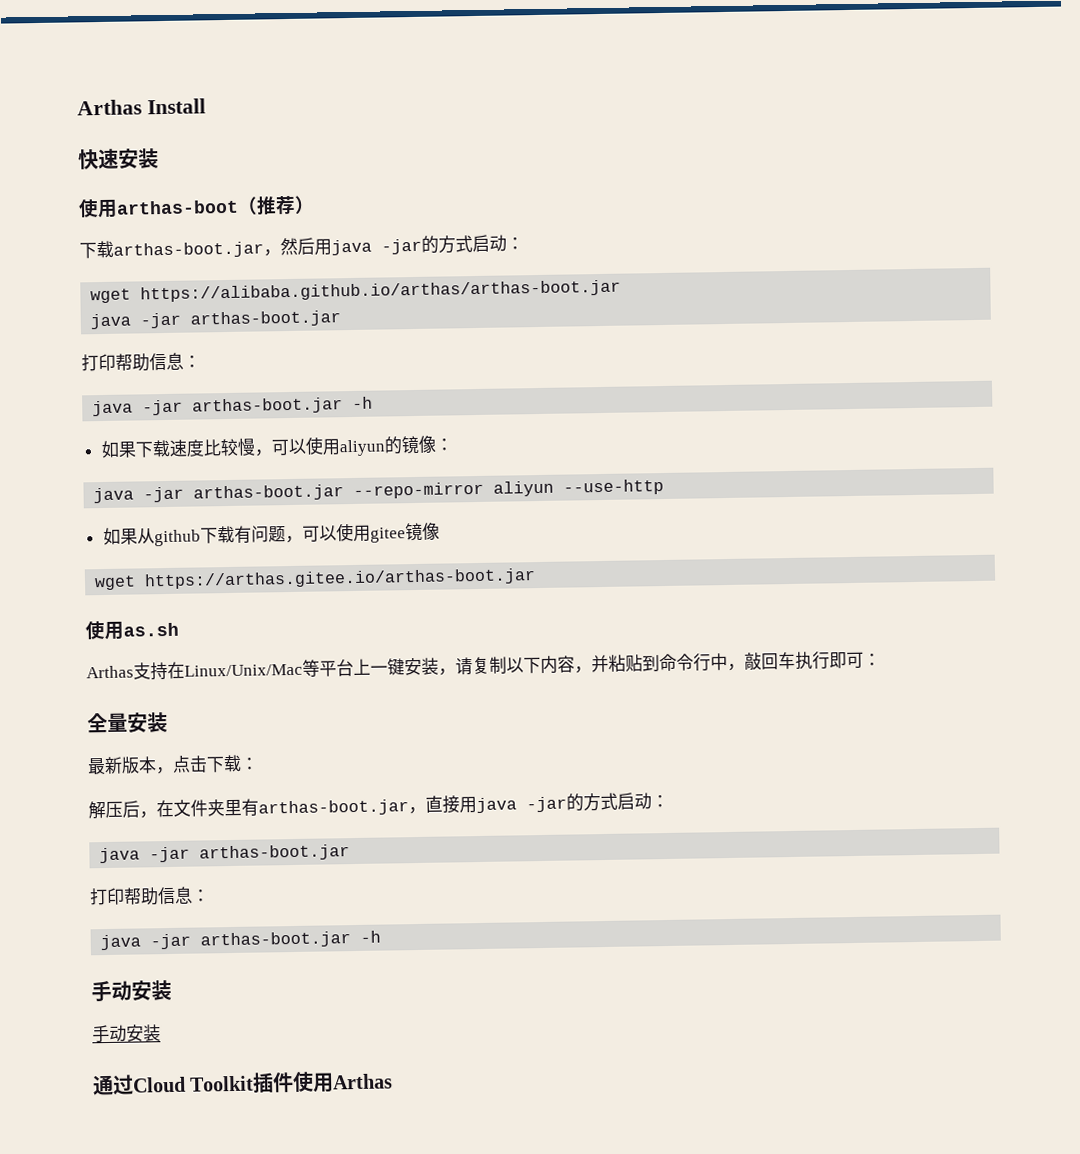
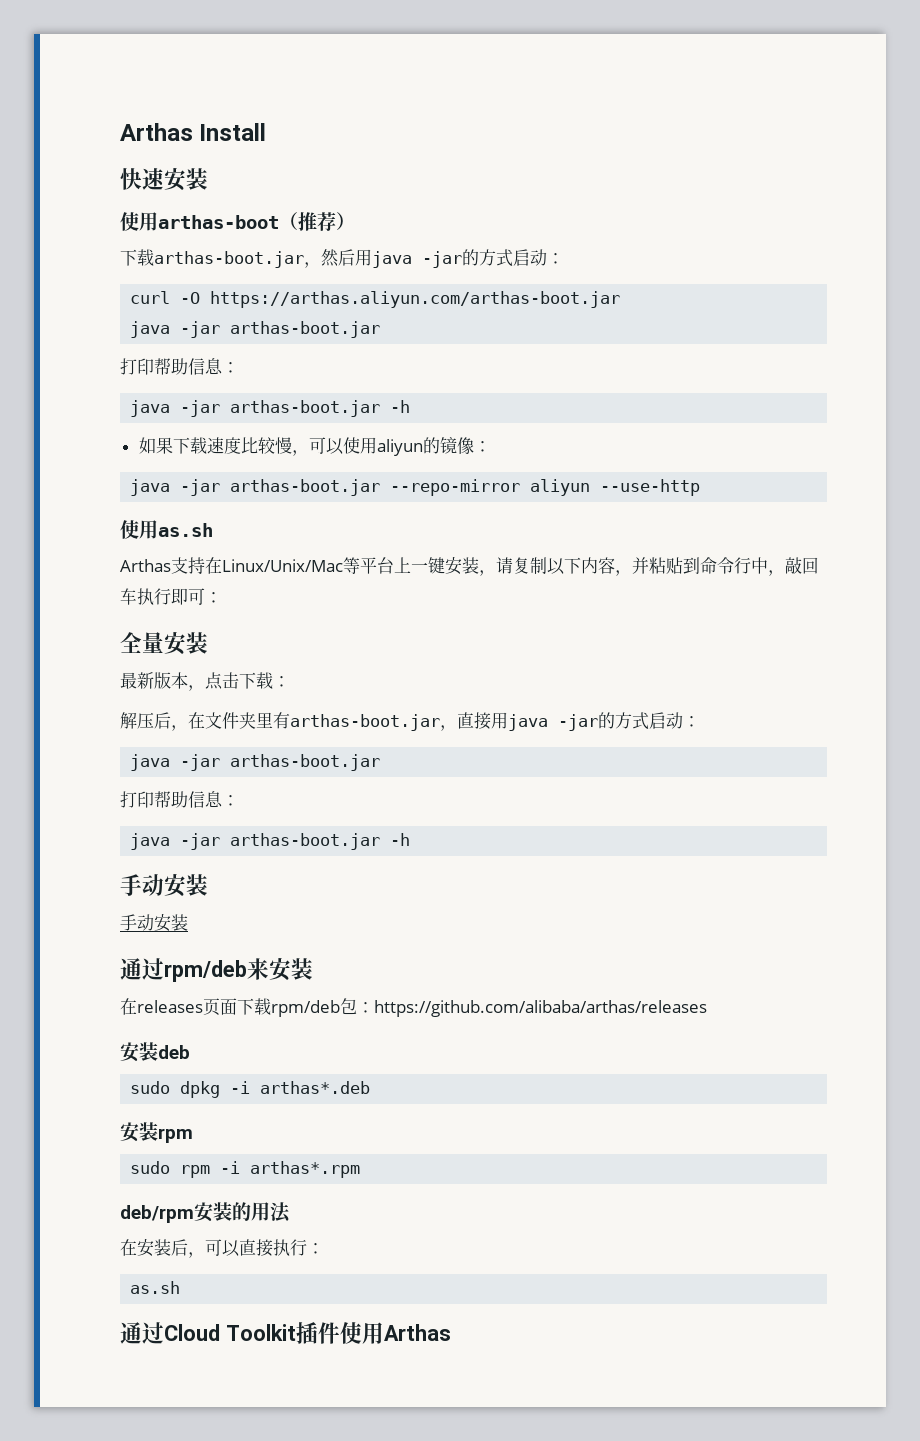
[90,279,622,304] wget https://alibaba.github.io/arthas/arthas-boot.jar -> [130,291,621,308] curl -O https://arthas.aliyun.com/arthas-boot.jar
[102,522,440,547] [94,568,537,591] // 如果从github下载有问题，可以使用gitee镜像 // wget https://arthas.gitee.io/arthas-boot.jar -> (701, 487) none
(161, 1033) none -> [120,958,313,982] [120,998,707,1017] [120,1042,190,1062] [130,1081,371,1098] [120,1122,193,1143] [130,1161,361,1178] [120,1202,291,1223] [120,1239,324,1258] [130,1281,181,1294] // 通过rpm/deb来安装 // 在releases页面下载rpm/deb包：https://github.com/alibaba/arthas/releases // 安装deb // sudo dpkg -i arthas*.deb // 安装rpm // sudo rpm -i arthas*.rpm // deb/rpm安装的用法 // 在安装后，可以直接执行： // as.sh

